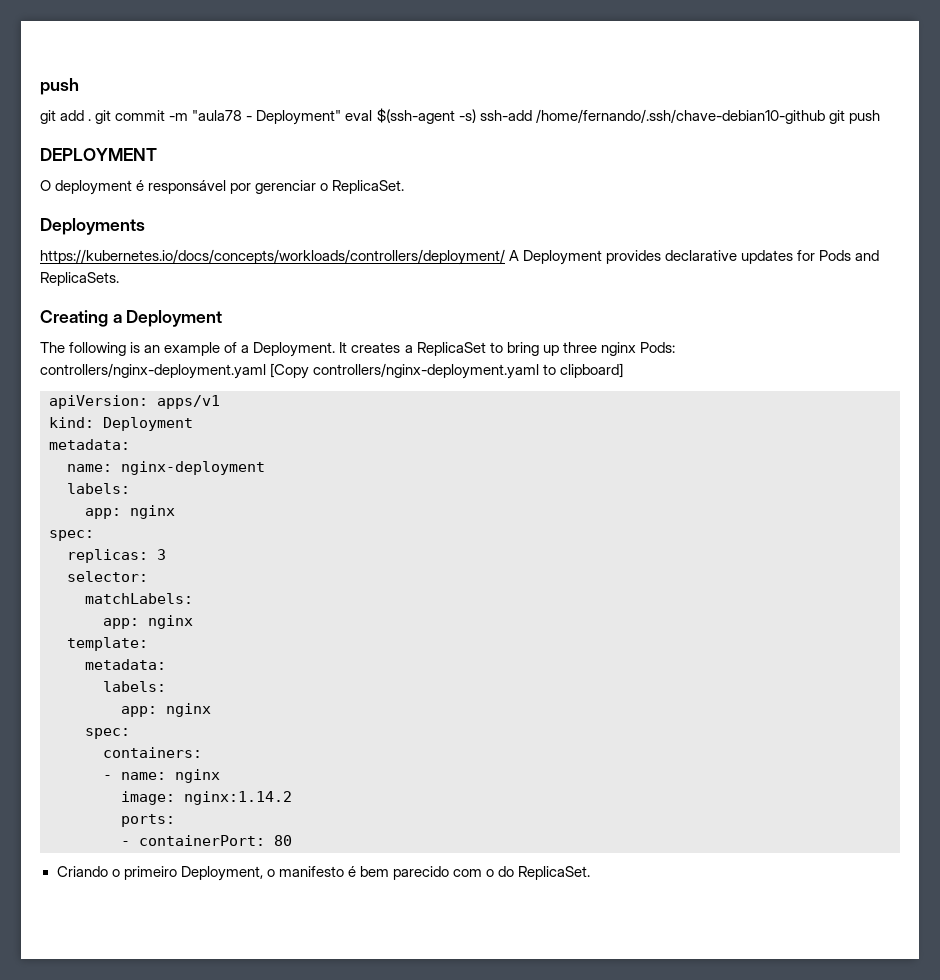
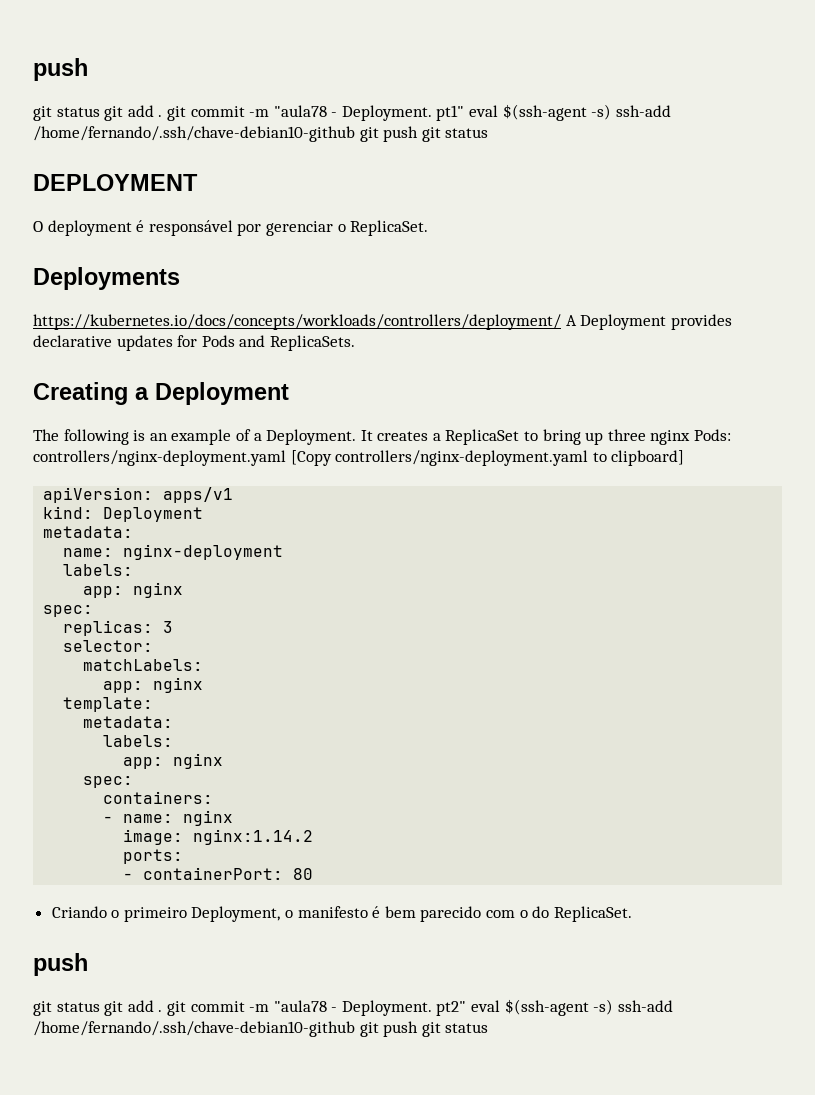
[40,78,79,95] [40,108,880,125] push // git add . git commit -m "aula78 - Deployment" eval $(ssh-agent -s) ssh-add /home/fernando/.ssh/chave-debian10-github git push -> [33,58,88,81] [33,104,671,121] [33,126,489,142] push // git status git add . git commit -m "aula78 - Deployment. pt1" eval $(ssh-agent -s) ssh-add /home/fernando/.ssh/chave-debian10-github git push git status
(591, 873) none -> [33,953,88,976] [33,999,673,1016] [33,1021,489,1037] // push // git status git add . git commit -m "aula78 - Deployment. pt2" eval $(ssh-agent -s) ssh-add /home/fernando/.ssh/chave-debian10-github git push git status

